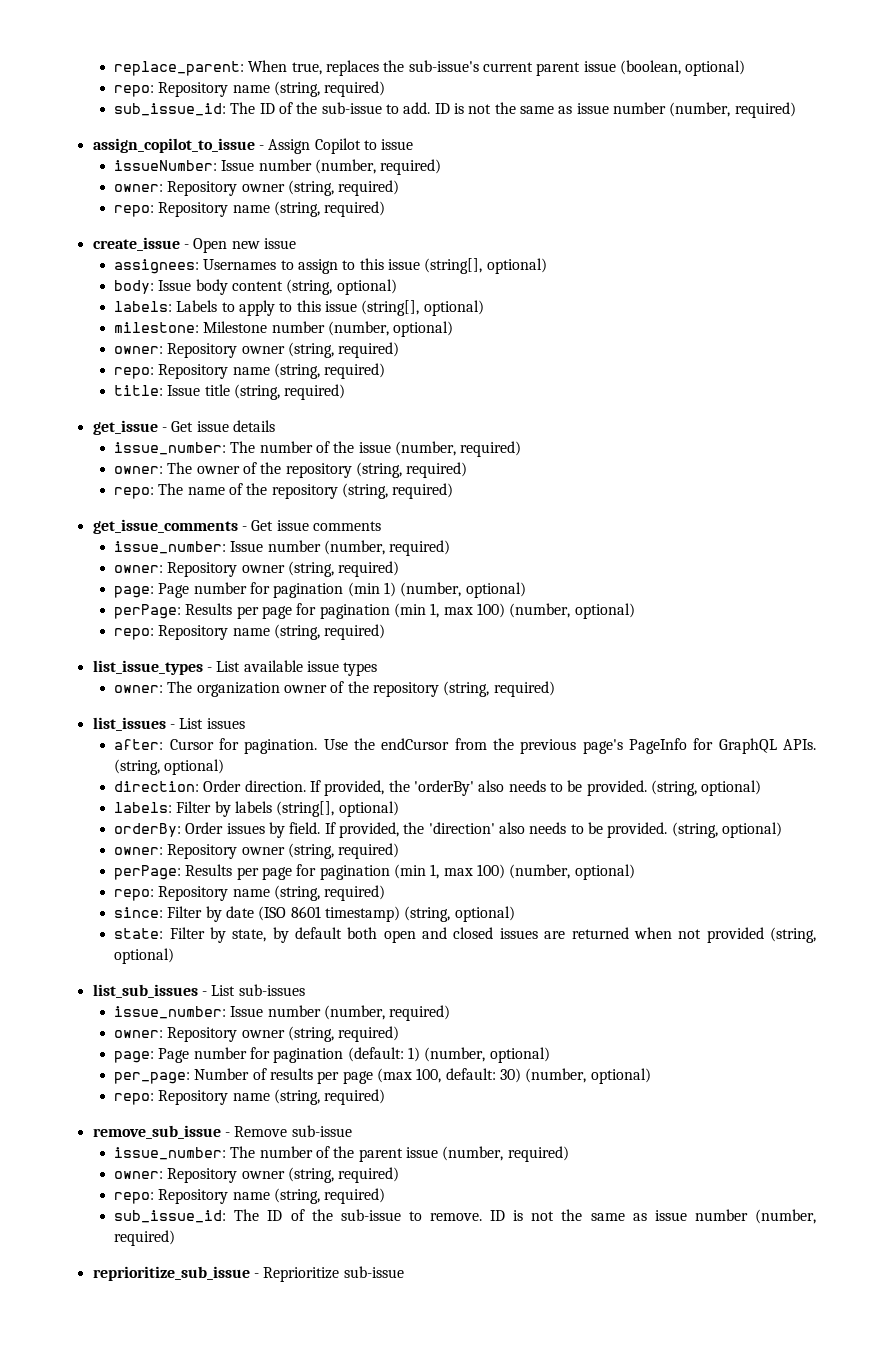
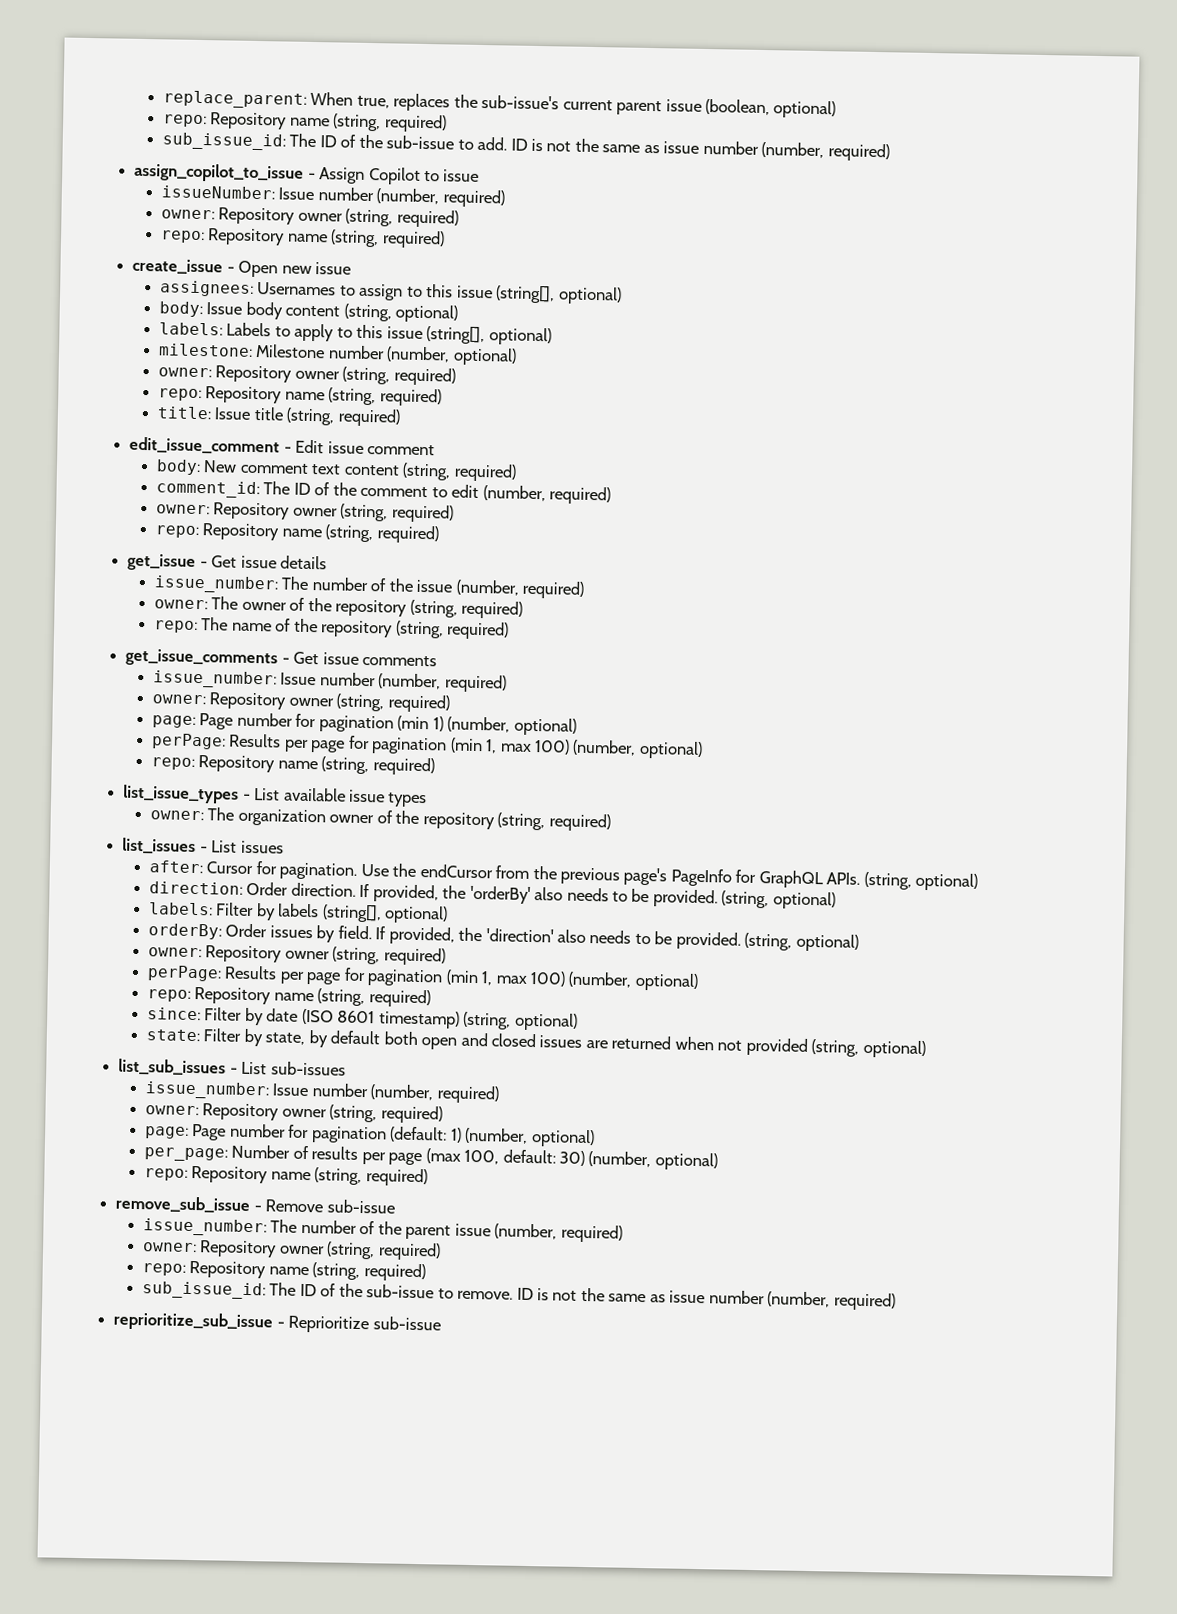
(346, 392) none -> [129,436,435,456] [155,459,517,482] [155,480,611,505] [155,502,454,523] [154,523,439,544] // edit_issue_comment - Edit issue comment // body: New comment text content (string, required) // comment_id: The ID of the comment to edit (number, required) // owner: Repository owner (string, required) // repo: Repository name (string, required)

